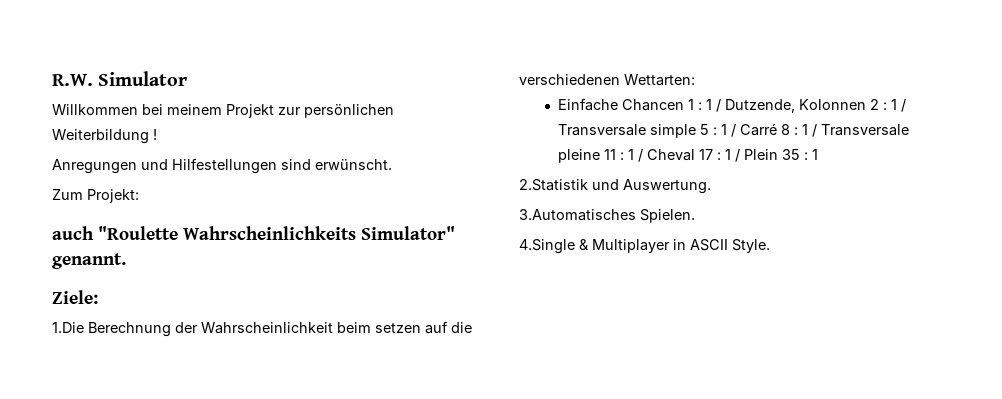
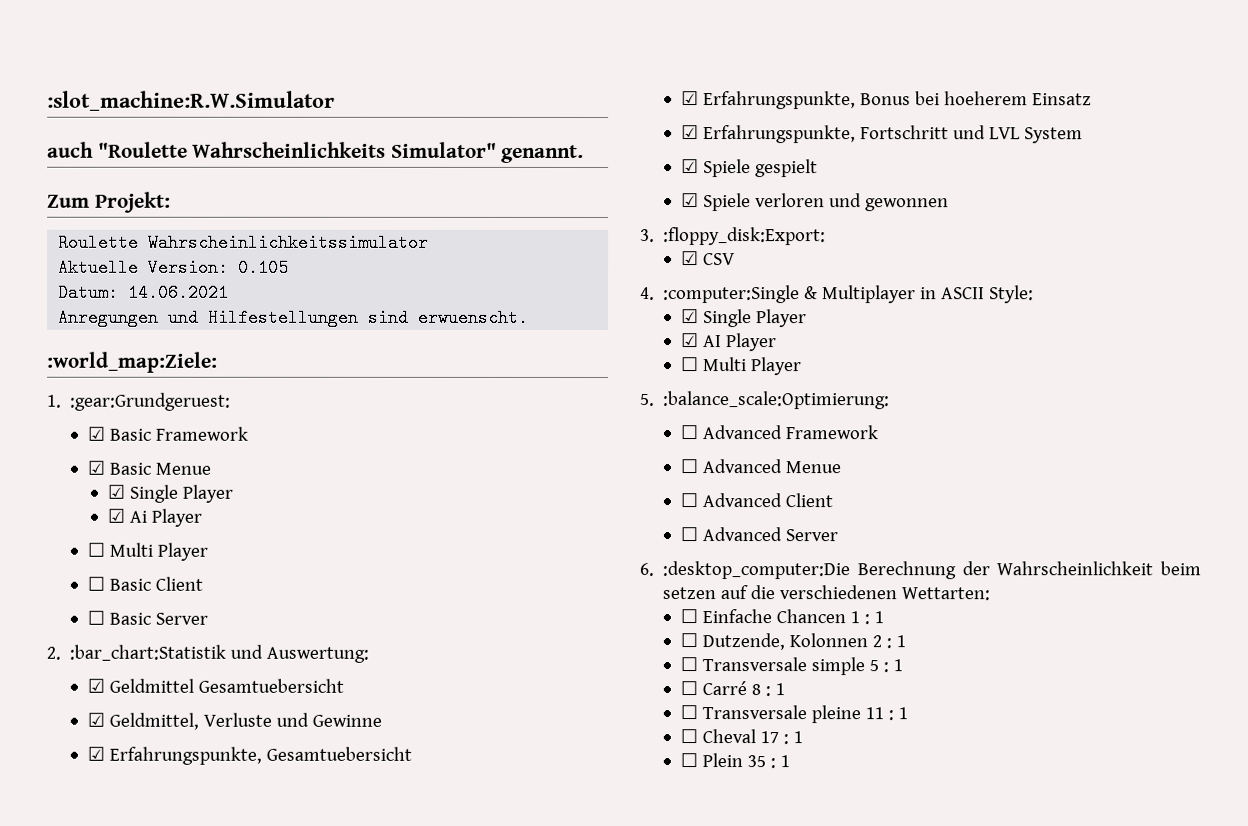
[52,71,188,86] [52,104,394,118] [52,129,157,144] [52,158,392,174] [52,189,139,203] R.W. Simulator // Willkommen bei meinem Projekt zur persönlichen Weiterbildung ! // Anregungen und Hilfestellungen sind erwünscht. // Zum Projekt: -> [47,90,335,111] :slot_machine:R.W.Simulator
[52,290,98,304] [52,322,84,333] Ziele: // 1.Die -> [47,191,171,213] [58,233,430,252] [58,258,290,277] [58,283,230,302] [58,308,530,327] [47,351,218,373] [47,392,232,411] [86,426,248,441] [86,460,211,475] [107,484,234,503] [107,508,203,527] [86,542,208,561] [86,576,203,591] [86,610,208,625] [46,644,370,663] [86,678,344,693] [86,712,382,730] [86,746,412,765] [680,91,1092,110] [680,125,1083,144] [680,159,818,178] [680,193,949,212] [640,227,827,246] [680,251,736,266] [640,285,1035,304] [680,309,807,328] [680,333,777,352] [680,357,802,376] [640,391,891,410] [679,425,878,440] [679,459,841,474] [679,493,833,508] [679,527,838,542] [639,561,851,580] Zum Projekt: // Roulette Wahrscheinlichkeitssimulator // Aktuelle Version: 0.105 // Datum: 14.06.2021 // Anregungen und Hilfestellungen sind erwuenscht. // :world_map:Ziele: // 1. :gear:Grundgeruest: // ☑ Basic Framework // ☑ Basic Menue // ☑ Single Player // ☑ Ai Player // ☐ Multi Player // ☐ Basic Client // ☐ Basic Server // 2. :bar_chart:Statistik und Auswertung: // ☑ Geldmittel Gesamtuebersicht // ☑ Geldmittel, Verluste und Gewinne // ☑ Erfahrungspunkte, Gesamtuebersicht // ☑ Erfahrungspunkte, Bonus bei hoeherem Einsatz // ☑ Erfahrungspunkte, Fortschritt und LVL System // ☑ Spiele gespielt // ☑ Spiele verloren und gewonnen // 3. :floppy_disk:Export: // ☑ CSV // 4. :computer:Single & Multiplayer in ASCII Style: // ☑ Single Player // ☑ AI Player // ☐ Multi Player // 5. :balance_scale:Optimierung: // ☐ Advanced Framework // ☐ Advanced Menue // ☐ Advanced Client // ☐ Advanced Server // 6. :desktop_computer:Die
(695, 80) none -> [679,609,698,624] ☐
[715,99,721,112] / -> [679,633,698,648] // ☐
[900,99,906,112] / -> [679,657,698,672] // ☐
[730,124,736,137] / -> [679,681,698,696] // ☐
[811,124,817,137] / -> [679,705,698,720] // ☐
[637,149,643,162] / -> [679,729,698,744] // ☐
[734,149,740,162] / -> [679,753,698,768] // ☐
[519,179,711,194] [519,209,695,223] [519,239,770,254] // 2.Statistik und Auswertung. // 3.Automatisches Spielen. // 4.Single & Multiplayer in ASCII Style. -> (790, 761) none

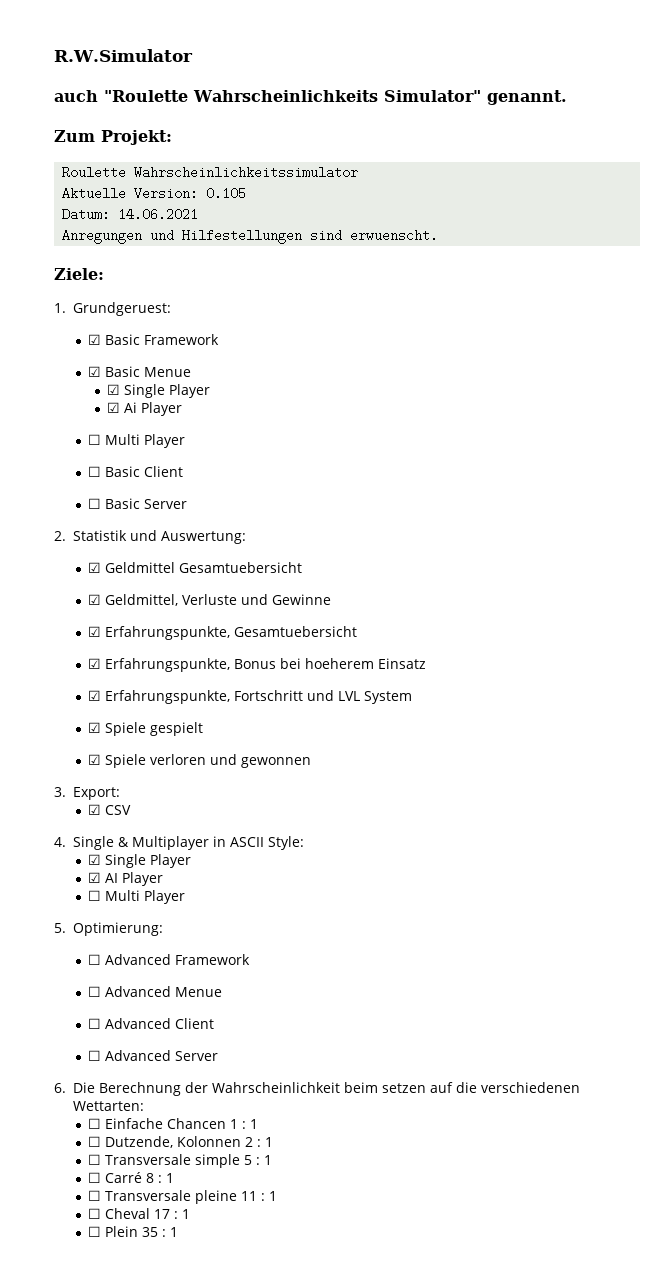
[47,90,335,111] :slot_machine:R.W.Simulator -> [54,49,193,62] R.W.Simulator
[47,351,218,373] :world_map:Ziele: -> [54,268,104,280] Ziele:
[70,392,232,411] :gear:Grundgeruest: -> [72,302,171,316] Grundgeruest:
[69,644,227,661] :bar_chart:Statistik -> [72,530,127,541] Statistik
[663,227,827,246] :floppy_disk:Export: -> [72,787,120,800] Export:
[663,285,801,304] :computer:Single -> [72,836,114,850] Single
[663,391,891,410] :balance_scale:Optimierung: -> [72,922,163,936] Optimierung:
[662,561,851,580] :desktop_computer:Die -> [72,1082,95,1093] Die

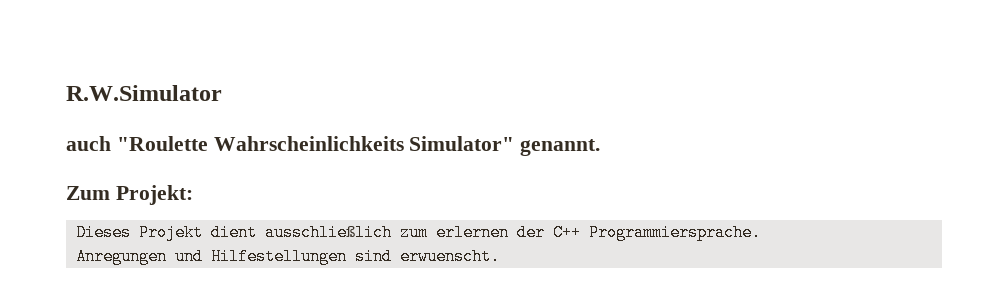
[62,166,359,179] [62,187,247,200] [62,208,199,221] Roulette Wahrscheinlichkeitssimulator // Aktuelle Version: 0.105 // Datum: 14.06.2021 -> [76,224,762,241] Dieses Projekt dient ausschließlich zum erlernen der C++ Programmiersprache.
[54,268,104,280] [54,302,171,316] [87,334,219,345] [87,366,191,377] [106,384,210,398] [106,402,182,416] [87,434,185,448] [87,466,183,477] [87,498,187,509] [54,530,246,544] [87,562,302,573] [87,594,331,606] [87,626,357,640] [87,658,426,672] [87,690,412,704] [87,722,203,736] [87,754,311,768] [54,787,120,800] [87,804,131,815] [54,836,304,850] [87,854,191,868] [87,872,163,886] [87,890,185,904] [54,922,163,936] [87,954,250,965] [87,986,222,997] [87,1018,214,1029] [87,1050,218,1061] [54,1082,580,1096] [72,1101,144,1111] [87,1118,258,1129] [87,1136,273,1148] [87,1154,272,1168] [87,1172,174,1183] [87,1190,277,1204] [87,1208,190,1219] [87,1226,178,1237] // Ziele: // 1. Grundgeruest: // ☑ Basic Framework // ☑ Basic Menue // ☑ Single Player // ☑ Ai Player // ☐ Multi Player // ☐ Basic Client // ☐ Basic Server // 2. Statistik und Auswertung: // ☑ Geldmittel Gesamtuebersicht // ☑ Geldmittel, Verluste und Gewinne // ☑ Erfahrungspunkte, Gesamtuebersicht // ☑ Erfahrungspunkte, Bonus bei hoeherem Einsatz // ☑ Erfahrungspunkte, Fortschritt und LVL System // ☑ Spiele gespielt // ☑ Spiele verloren und gewonnen // 3. Export: // ☑ CSV // 4. Single & Multiplayer in ASCII Style: // ☑ Single Player // ☑ AI Player // ☐ Multi Player // 5. Optimierung: // ☐ Advanced Framework // ☐ Advanced Menue // ☐ Advanced Client // ☐ Advanced Server // 6. Die Berechnung der Wahrscheinlichkeit beim setzen auf die verschiedenen Wettarten: // ☐ Einfache Chancen 1 : 1 // ☐ Dutzende, Kolonnen 2 : 1 // ☐ Transversale simple 5 : 1 // ☐ Carré 8 : 1 // ☐ Transversale pleine 11 : 1 // ☐ Cheval 17 : 1 // ☐ Plein 35 : 1 -> (501, 256) none

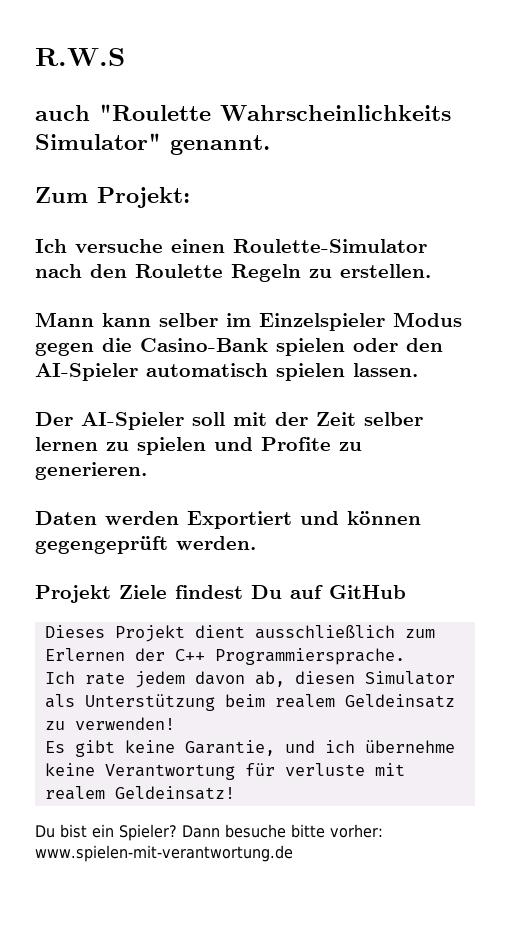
[66,85,222,101] R.W.Simulator -> [35,48,125,66] R.W.S
(193, 195) none -> [35,239,427,253] [35,264,431,282] [35,312,462,331] [35,338,443,356] [35,363,418,381] [35,412,423,430] [35,437,362,455] [35,462,147,480] [35,511,421,529] [35,536,256,554] [35,585,406,603] // Ich versuche einen Roulette-Simulator nach den Roulette Regeln zu erstellen. // Mann kann selber im Einzelspieler Modus gegen die Casino-Bank spielen oder den AI-Spieler automatisch spielen lassen. // Der AI-Spieler soll mit der Zeit selber lernen zu spielen und Profite zu generieren. // Daten werden Exportiert und können gegengeprüft werden. // Projekt Ziele findest Du auf GitHub
[436,224,510,241] erlernen -> [44,648,125,661] Erlernen
[76,248,501,265] Anregungen und Hilfestellungen sind erwuenscht. -> [44,671,455,688] [44,694,455,711] [44,717,175,730] [44,740,455,757] [44,763,405,780] [44,786,235,800] [35,824,383,841] [35,845,293,862] Ich rate jedem davon ab, diesen Simulator als Unterstützung beim realem Geldeinsatz zu verwenden! // Es gibt keine Garantie, und ich übernehme keine Verantwortung für verluste mit realem Geldeinsatz! // Du bist ein Spieler? Dann besuche bitte vorher: www.spielen-mit-verantwortung.de

